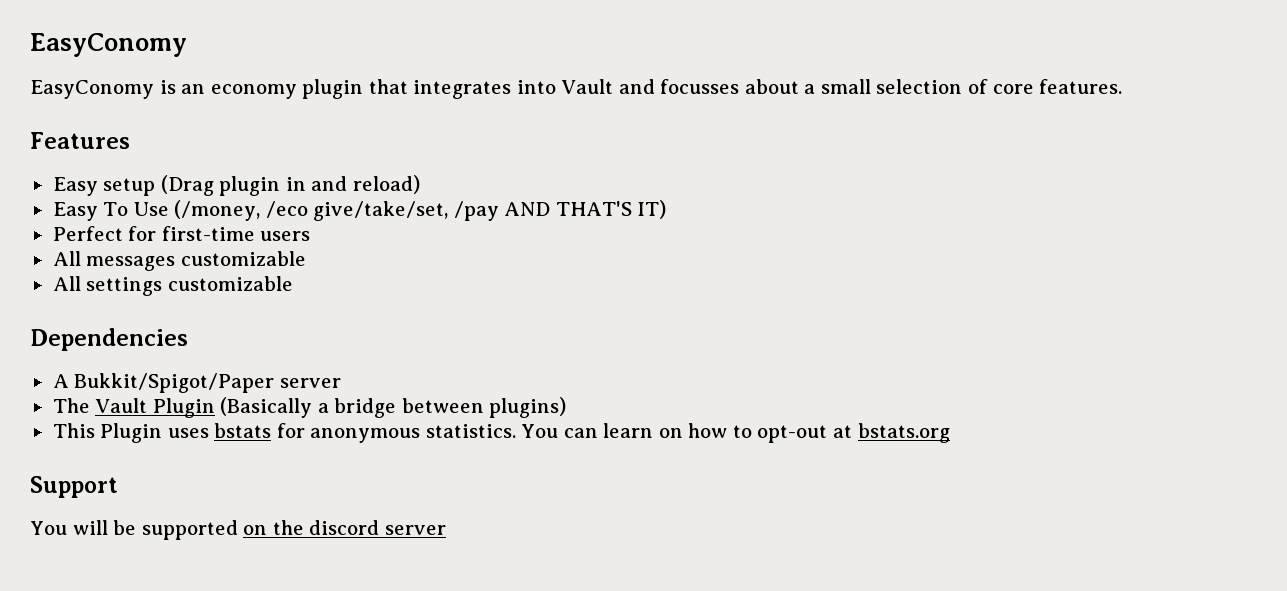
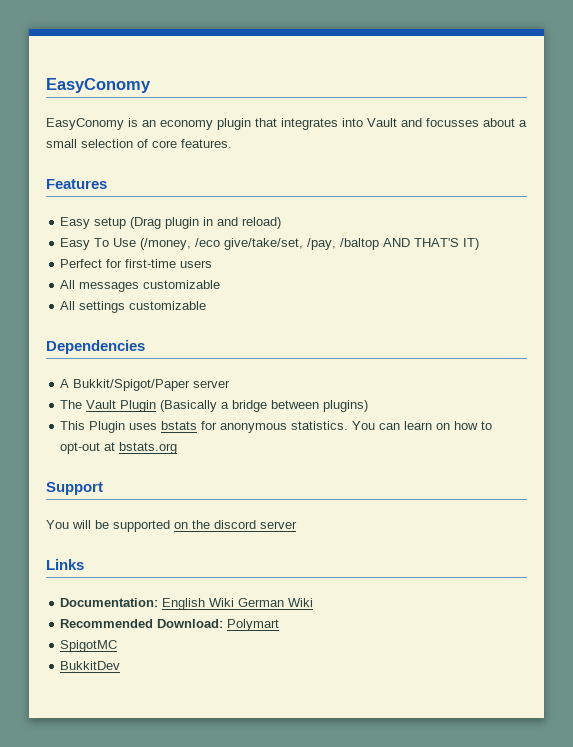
[453,201,499,221] /pay -> [307,238,380,250] /pay, /baltop
(446, 530) none -> [46,559,84,570] [60,598,314,610] [60,619,280,631] [60,640,118,652] [60,661,121,670] // Links // Documentation: English Wiki German Wiki // Recommended Download: Polymart // SpigotMC // BukkitDev

